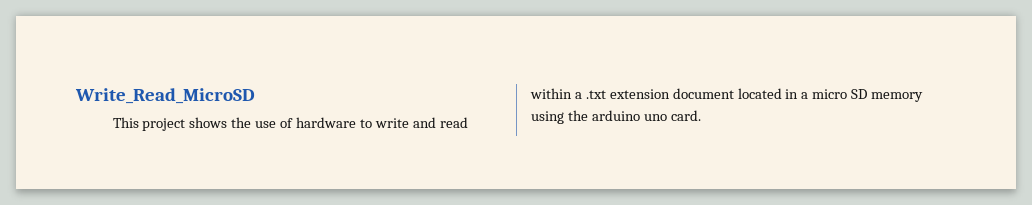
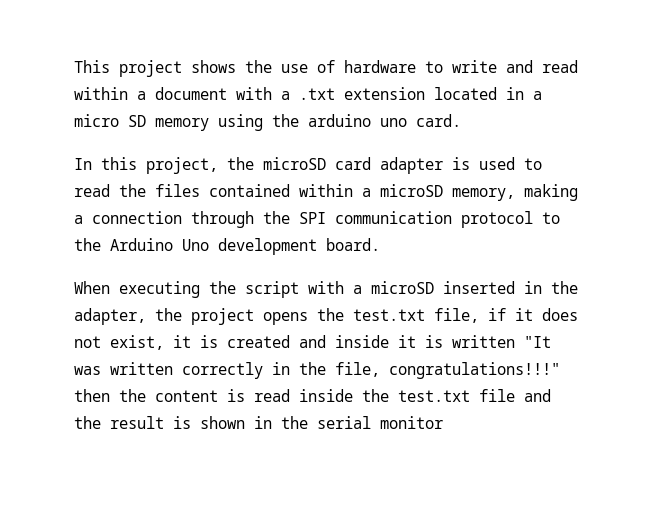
[75,88,255,104] Write_Read_MicroSD // -> (74, 66) none
(582, 95) none -> [155,87,290,100] document with a
[672,88,734,99] document -> (425, 93) none
(701, 115) none -> [74,157,542,174] [74,184,578,201] [74,211,560,228] [74,238,380,255] [74,281,578,298] [74,308,578,325] [74,335,551,350] [74,362,560,379] [74,389,551,402] [74,416,443,429] // In this project, the microSD card adapter is used to read the files contained within a microSD memory, making a connection through the SPI communication protocol to the Arduino Uno development board. // When executing the script with a microSD inserted in the adapter, the project opens the test.txt file, if it does not exist, it is created and inside it is written "It was written correctly in the file, congratulations!!!" then the content is read inside the test.txt file and the result is shown in the serial monitor

